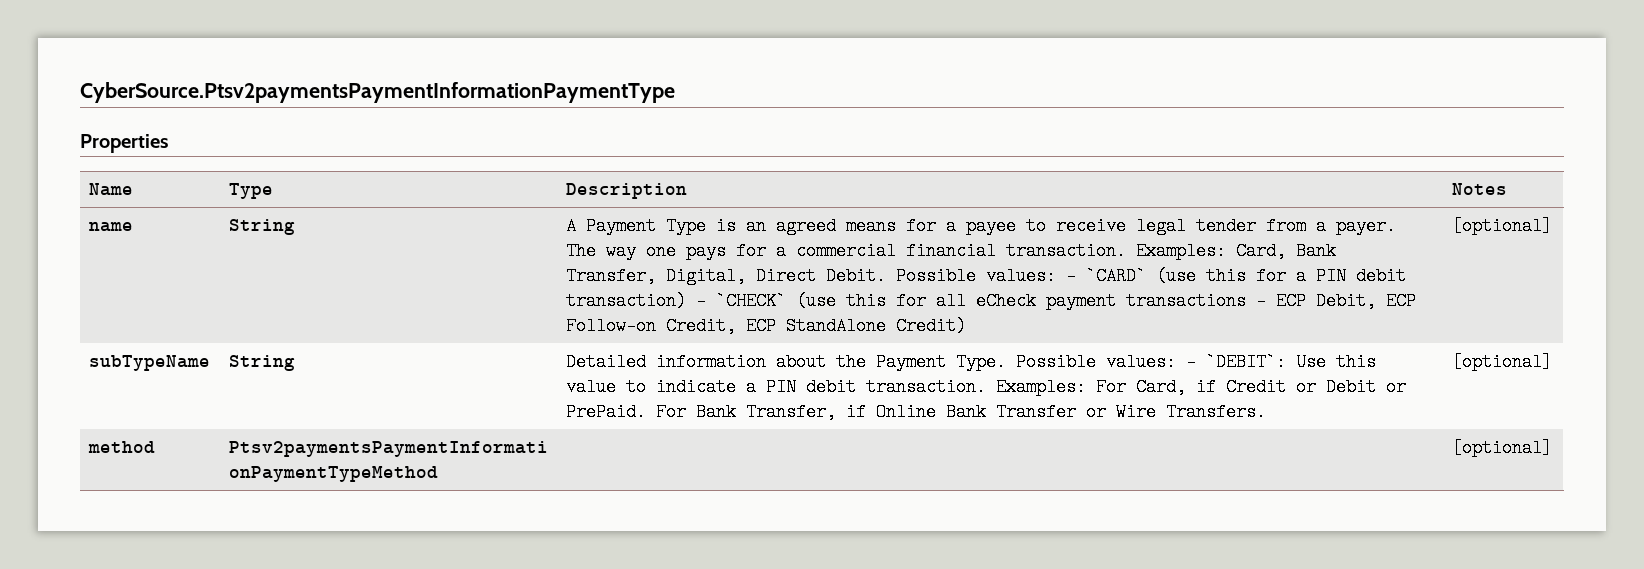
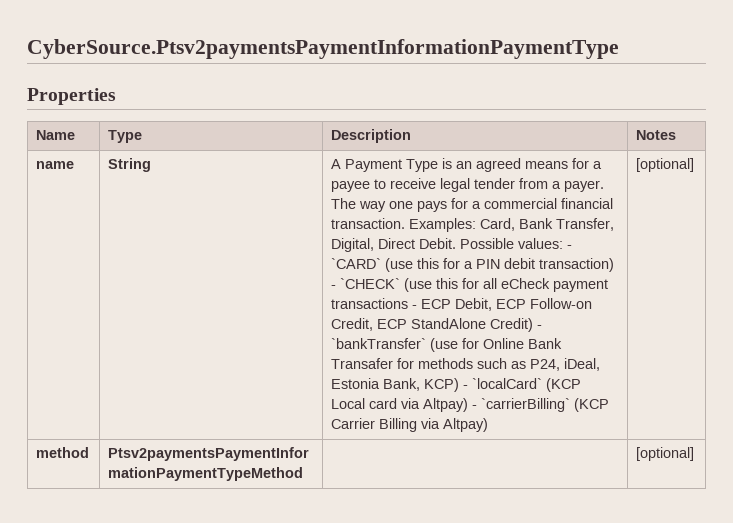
[1452,217,1553,235] [89,355,211,371] [229,355,296,371] [566,353,1377,371] [566,378,1407,396] [566,403,1267,421] | [optional] // subTypeName | String | Detailed information about the Payment Type. Possible values: - `DEBIT`: Use this value to indicate a PIN debit transaction. Examples: For Card, if Credit or Debit or PrePaid. For Bank Transfer, if Online Bank Transfer or Wire Transfers. -> [537,325,543,329] [331,338,563,352] [331,358,601,371] [331,378,582,392] [331,398,610,412] [331,418,489,432] - `bankTransfer` (use for Online Bank Transafer for methods such as P24, iDeal, Estonia Bank, KCP) - `localCard` (KCP Local card via Altpay) - `carrierBilling` (KCP Carrier Billing via Altpay)

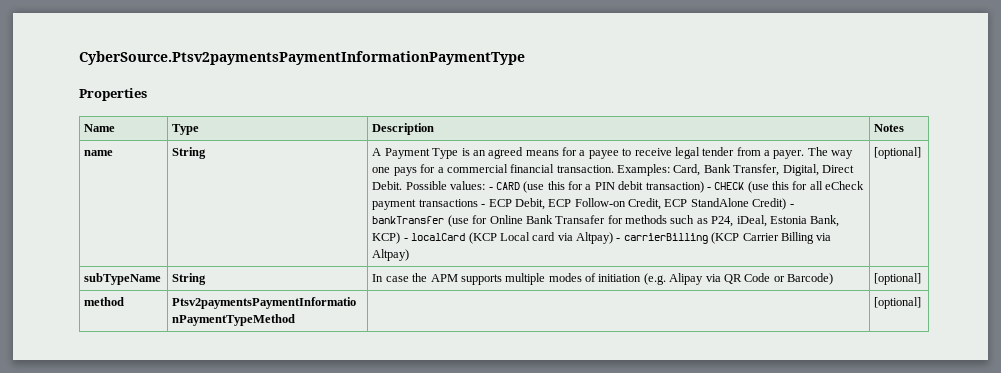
[331,258,382,269] `CARD` -> [495,182,520,190] CARD
[340,278,401,289] `CHECK` -> [714,182,745,190] CHECK
[331,338,427,349] `bankTransfer` -> [372,216,445,224] bankTransfer
[472,378,543,389] `localCard` -> [411,233,466,241] localCard
[481,398,571,412] `carrierBilling` -> [623,233,708,244] carrierBilling
(695, 165) none -> [84,273,162,285] [172,273,207,285] [372,273,834,285] [874,273,922,285] // subTypeName | String | In case the APM supports multiple modes of initiation (e.g. Alipay via QR Code or Barcode) | [optional]

